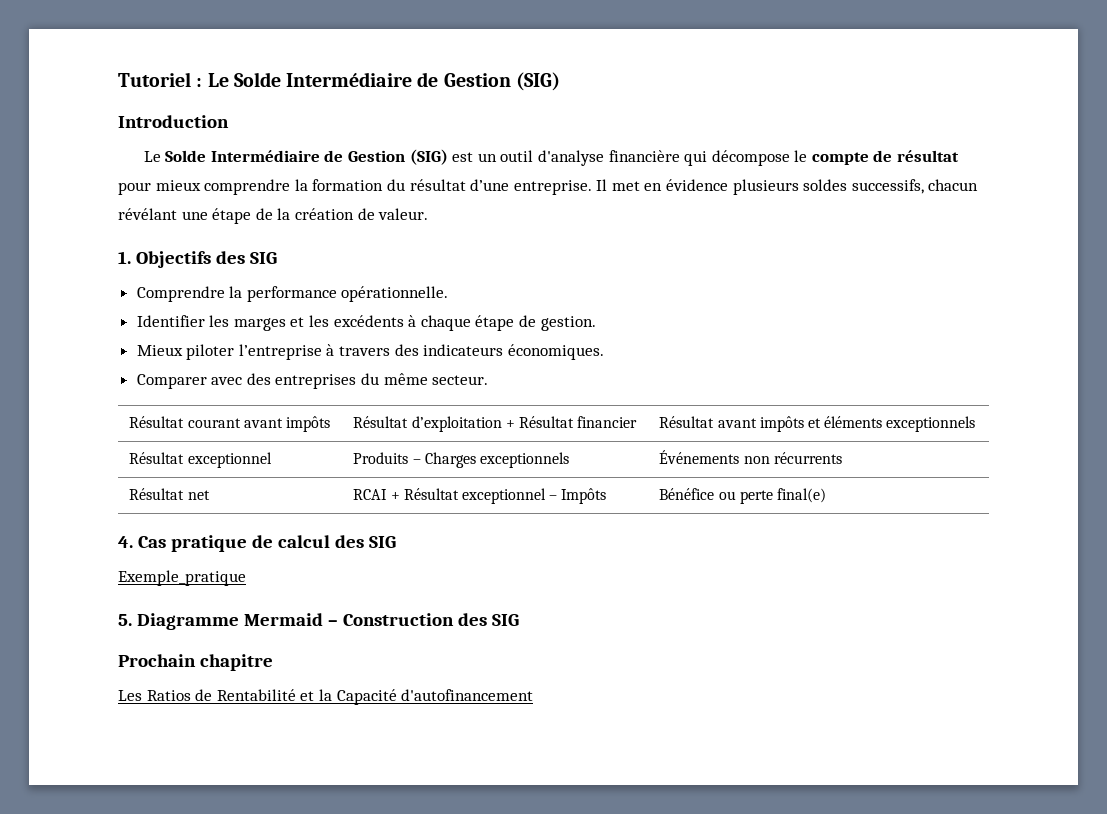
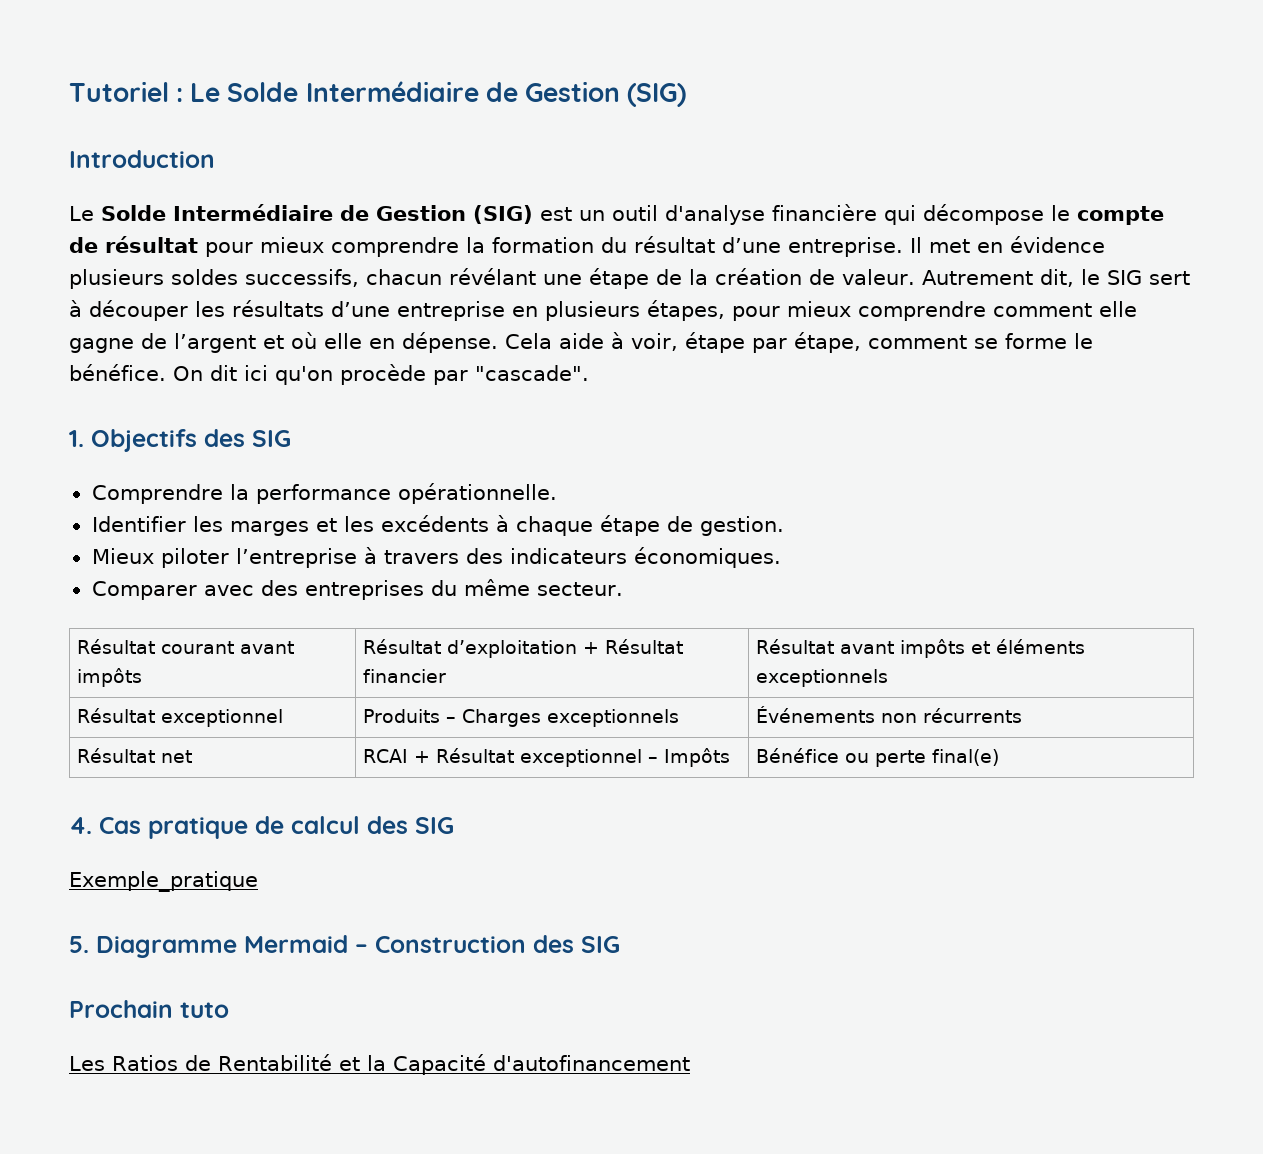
(429, 214) none -> [921,269,1190,287] [69,300,1137,321] [69,332,1093,353] [69,364,589,385] Autrement dit, le SIG sert à découper les résultats d’une entreprise en plusieurs étapes, pour mieux comprendre comment elle gagne de l’argent et où elle en dépense. Cela aide à voir, étape par étape, comment se forme le bénéfice. On dit ici qu'on procède par "cascade".
[199,654,273,671] chapitre -> [180,1002,229,1018] tuto

